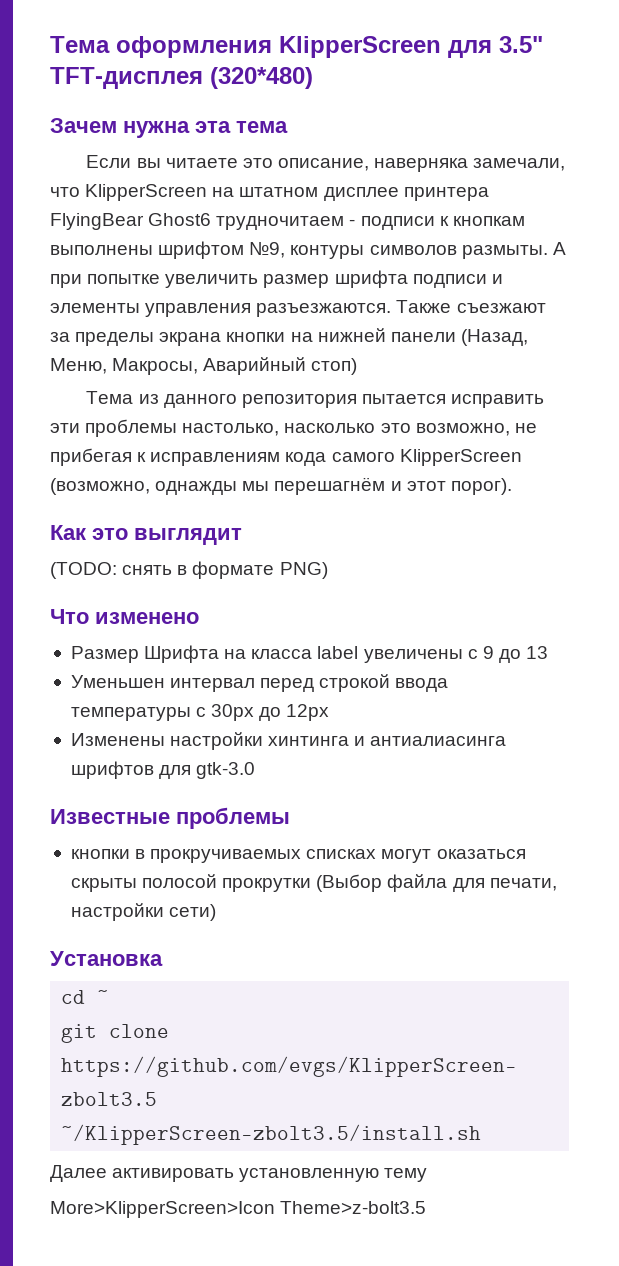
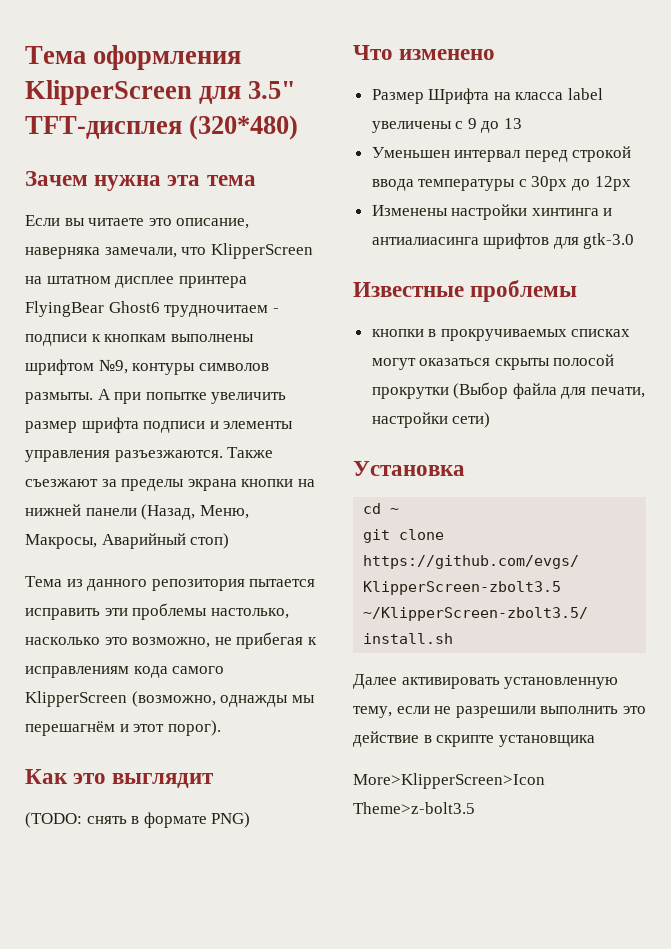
[384,1168,428,1182] тему -> [353,706,646,718] [353,731,595,747] тему, если не разрешили выполнить это действие в скрипте установщика

